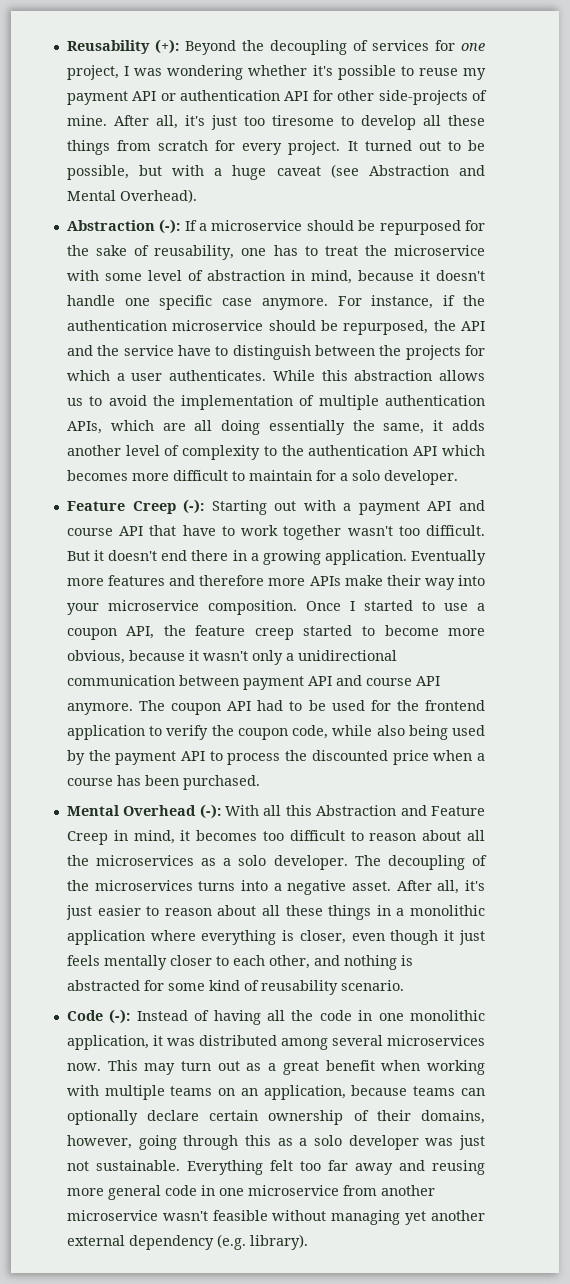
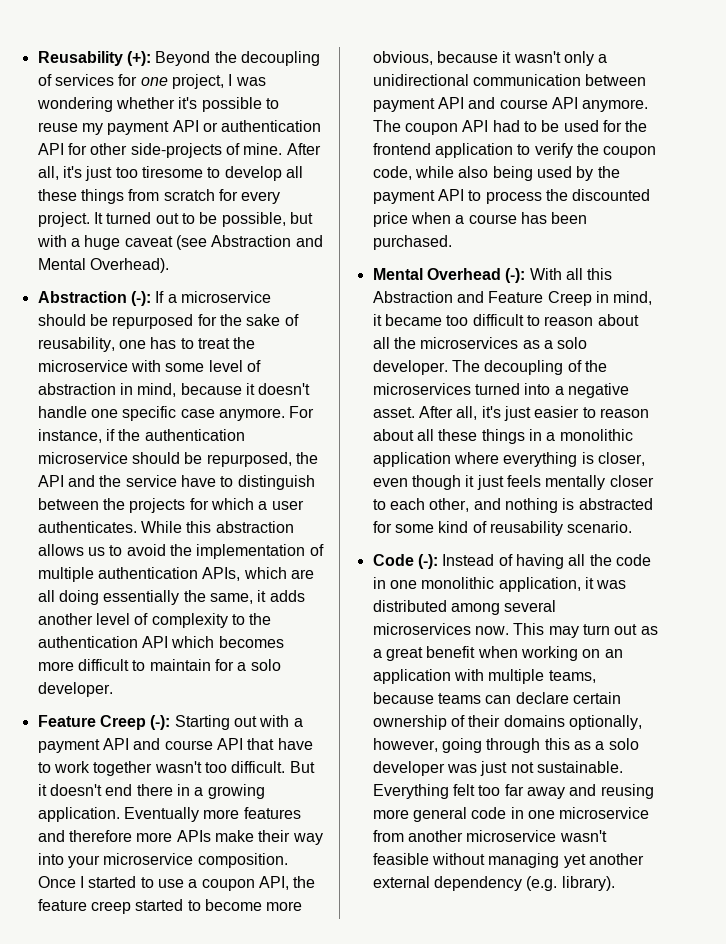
[196,830,258,841] becomes -> [384,314,442,326] became
[198,881,236,891] turns -> [474,383,520,395] turned
[66,1085,346,1100] with multiple teams on an application, -> [582,649,623,658] [372,669,596,684] on an application with multiple teams,
[66,1110,138,1125] optionally -> (512, 699) none
[421,1110,486,1124] domains, -> [503,715,642,730] domains optionally,

